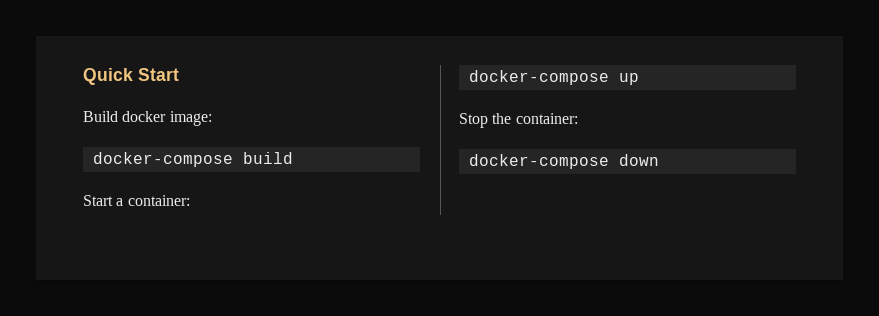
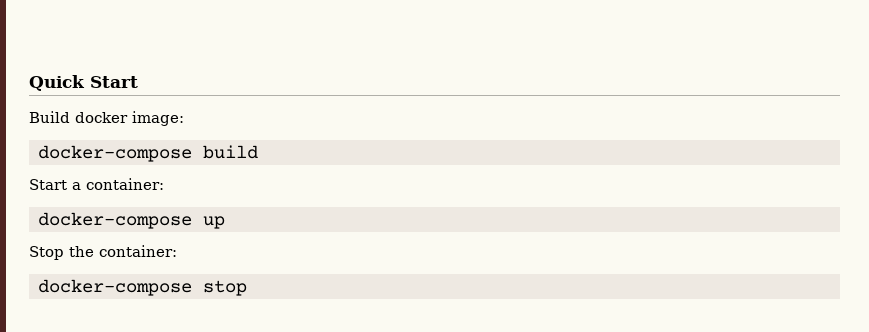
[618,154,659,166] down -> [203,280,247,296] stop

